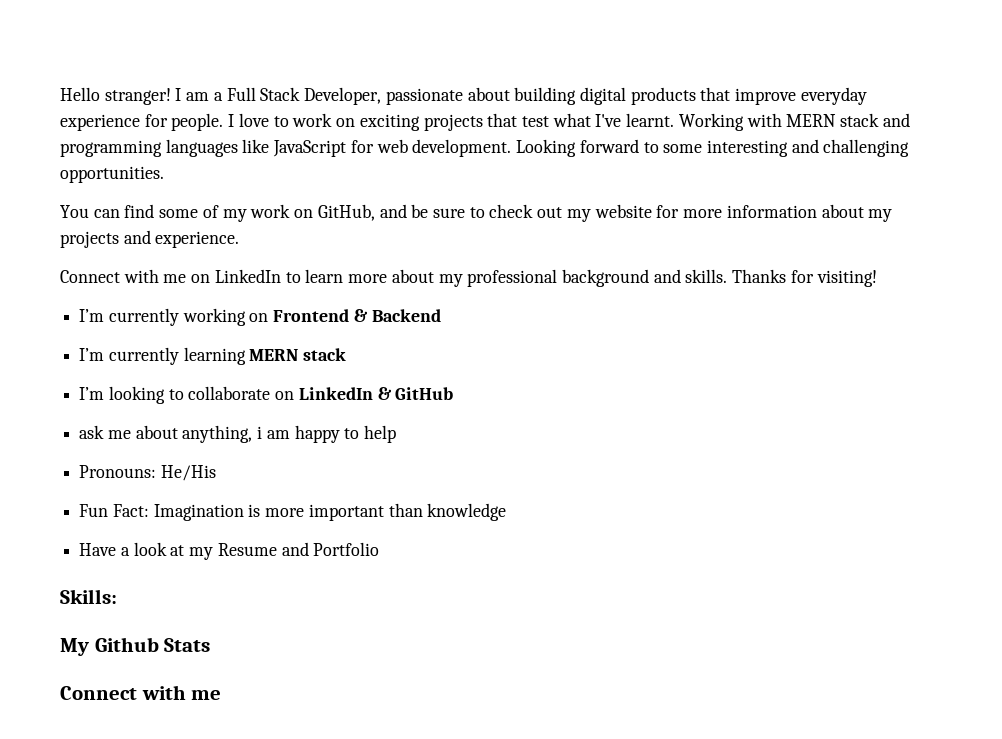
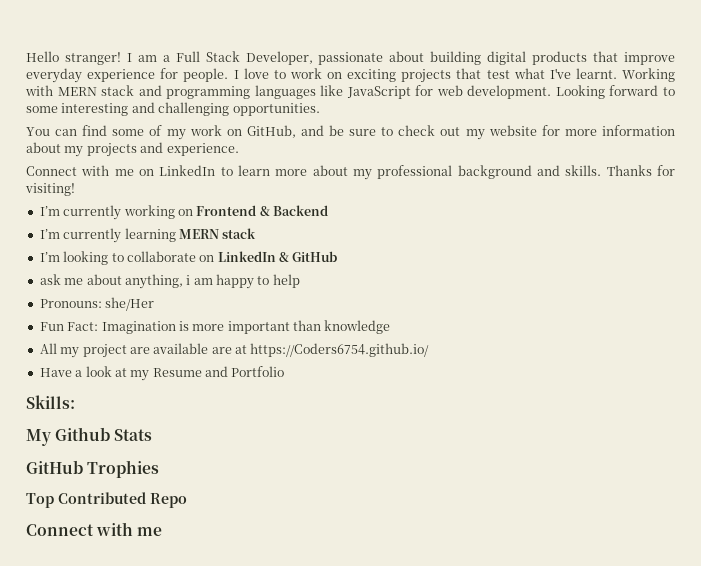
[160,465,216,481] He/His -> [105,297,155,311] she/Her
(507, 512) none -> [39,343,430,358] // All my project are available are at https://Coders6754.github.io/
(211, 645) none -> [26,460,160,478] [26,492,187,508] // GitHub Trophies // Top Contributed Repo

